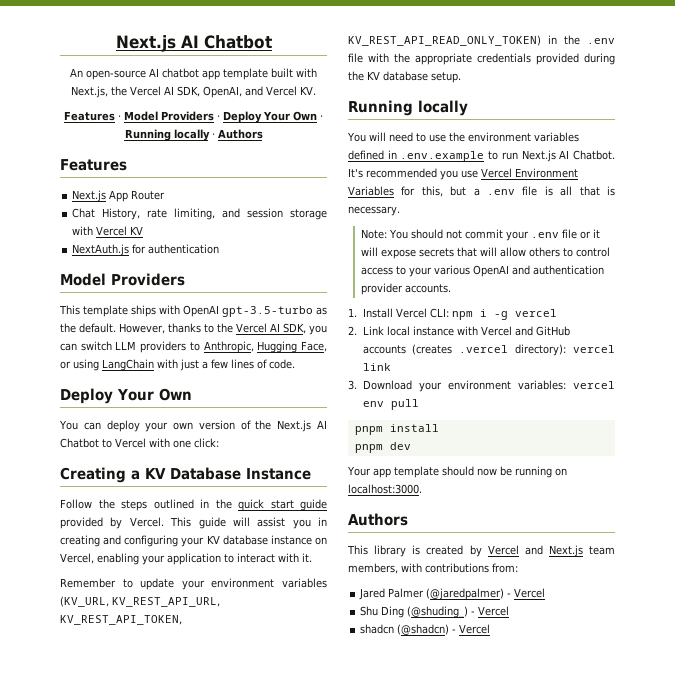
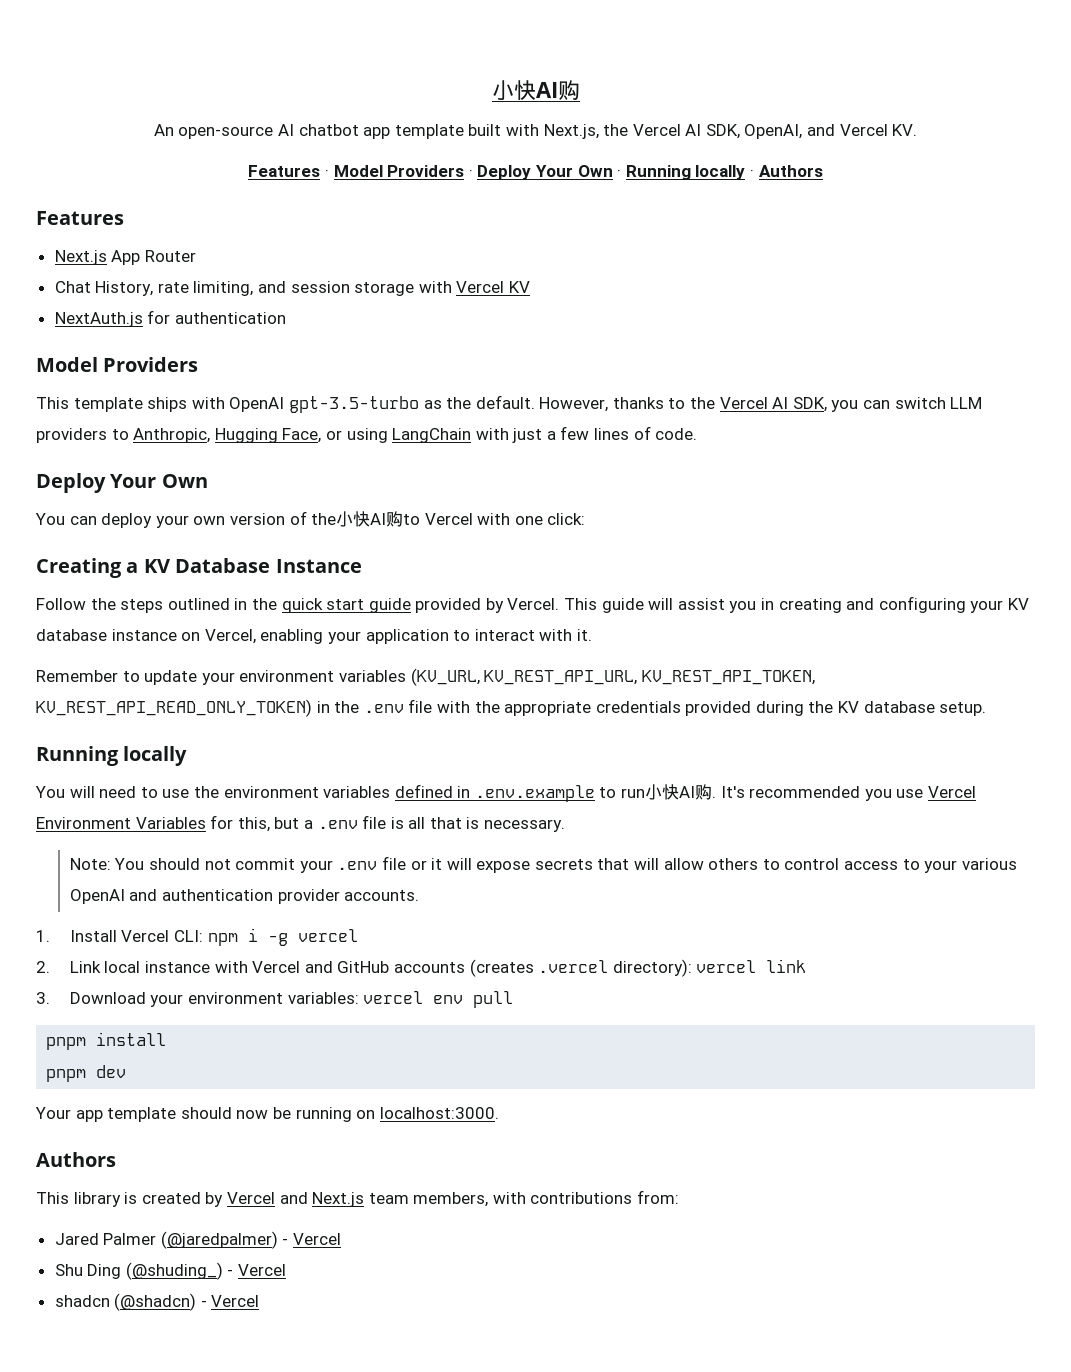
[115,35,272,52] Next.js AI Chatbot -> [491,80,580,100] 小快AI购
[277,420,327,432] [60,438,99,448] Next.js AI Chatbot -> [336,511,404,527] 小快AI购
[521,150,615,162] Next.js AI Chatbot. -> [645,784,717,800] 小快AI购.

